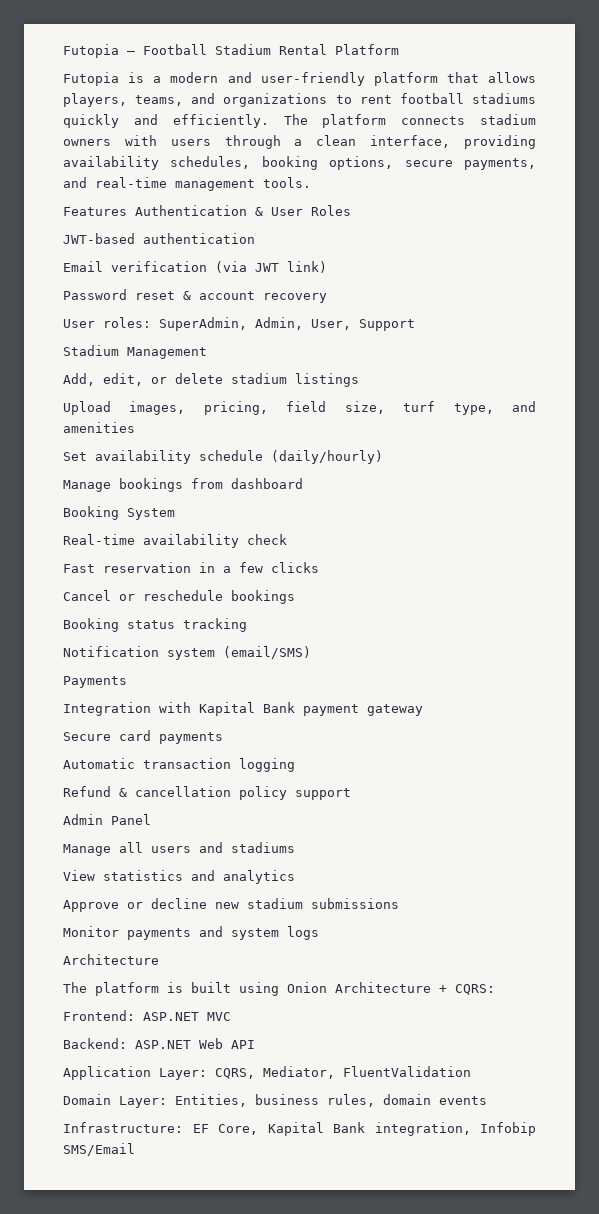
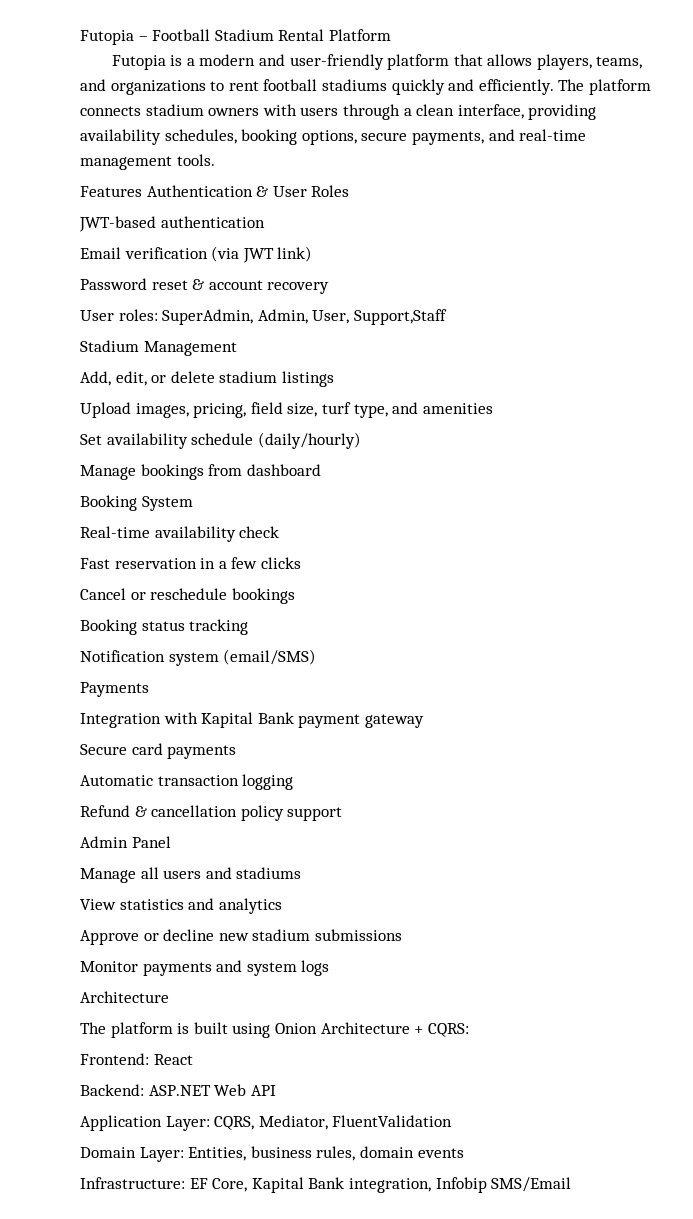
[359,319,415,331] Support -> [353,309,447,325] Support,Staff
[143,1012,231,1021] ASP.NET MVC -> [153,1054,193,1065] React

